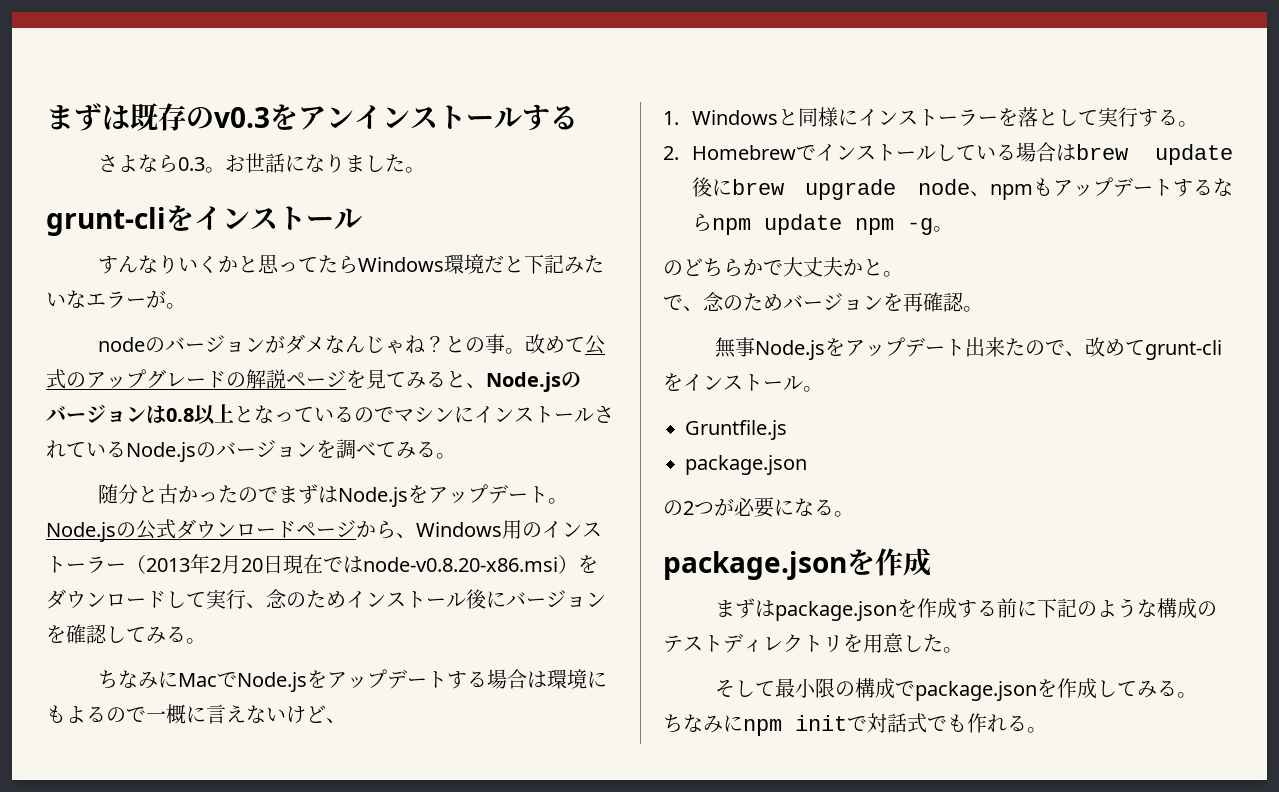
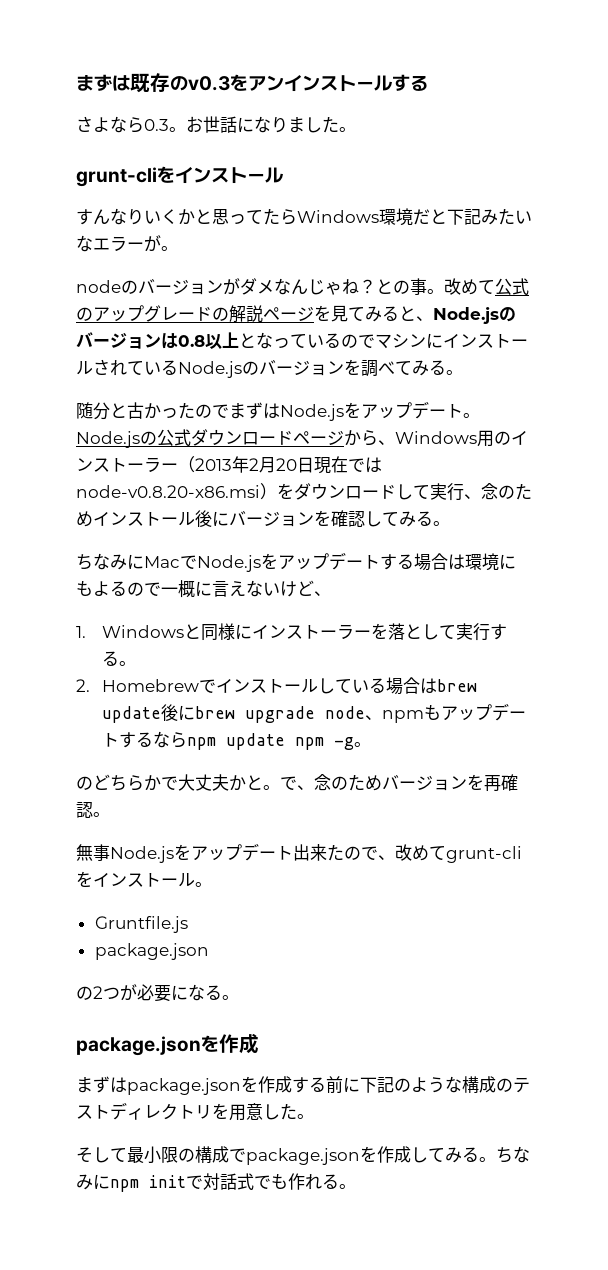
(903, 274) // -> (280, 787) none
(1197, 695) // -> (496, 1159) none

